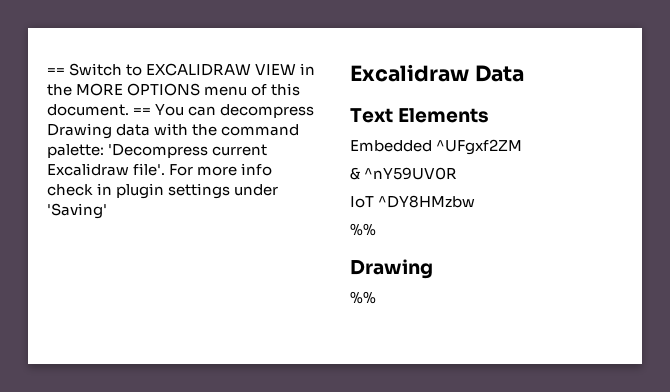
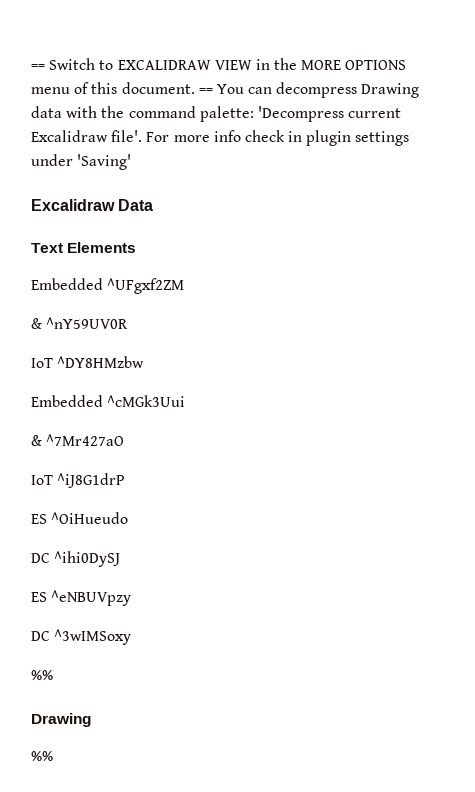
(476, 201) none -> [31,395,186,407] [31,434,125,446] [31,473,126,488] [31,512,129,524] [31,551,121,567] [31,590,132,606] [31,629,132,645] // Embedded ^cMGk3Uui // & ^7Mr427aO // IoT ^iJ8G1drP // ES ^OiHueudo // DC ^ihi0DySJ // ES ^eNBUVpzy // DC ^3wIMSoxy

